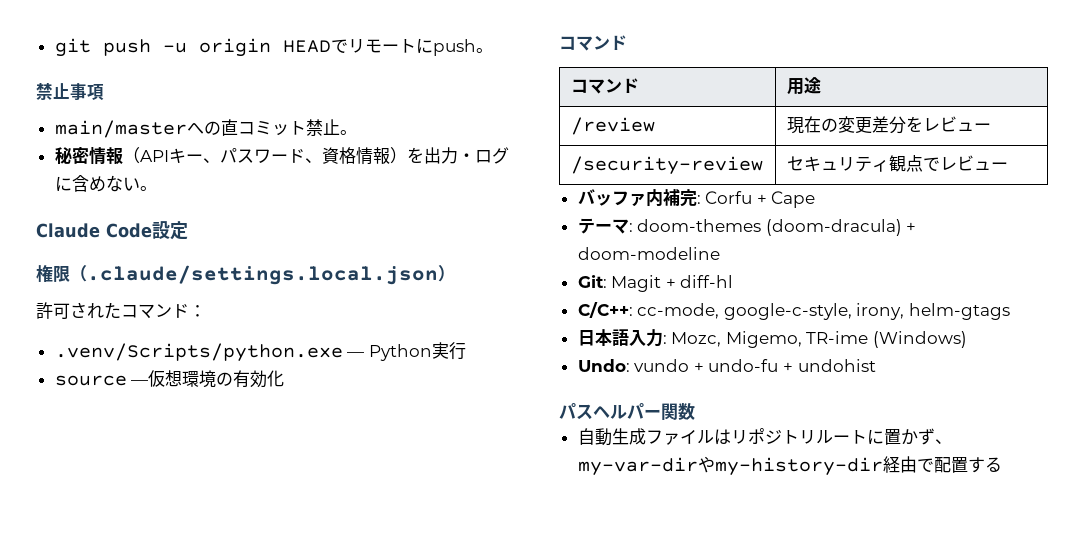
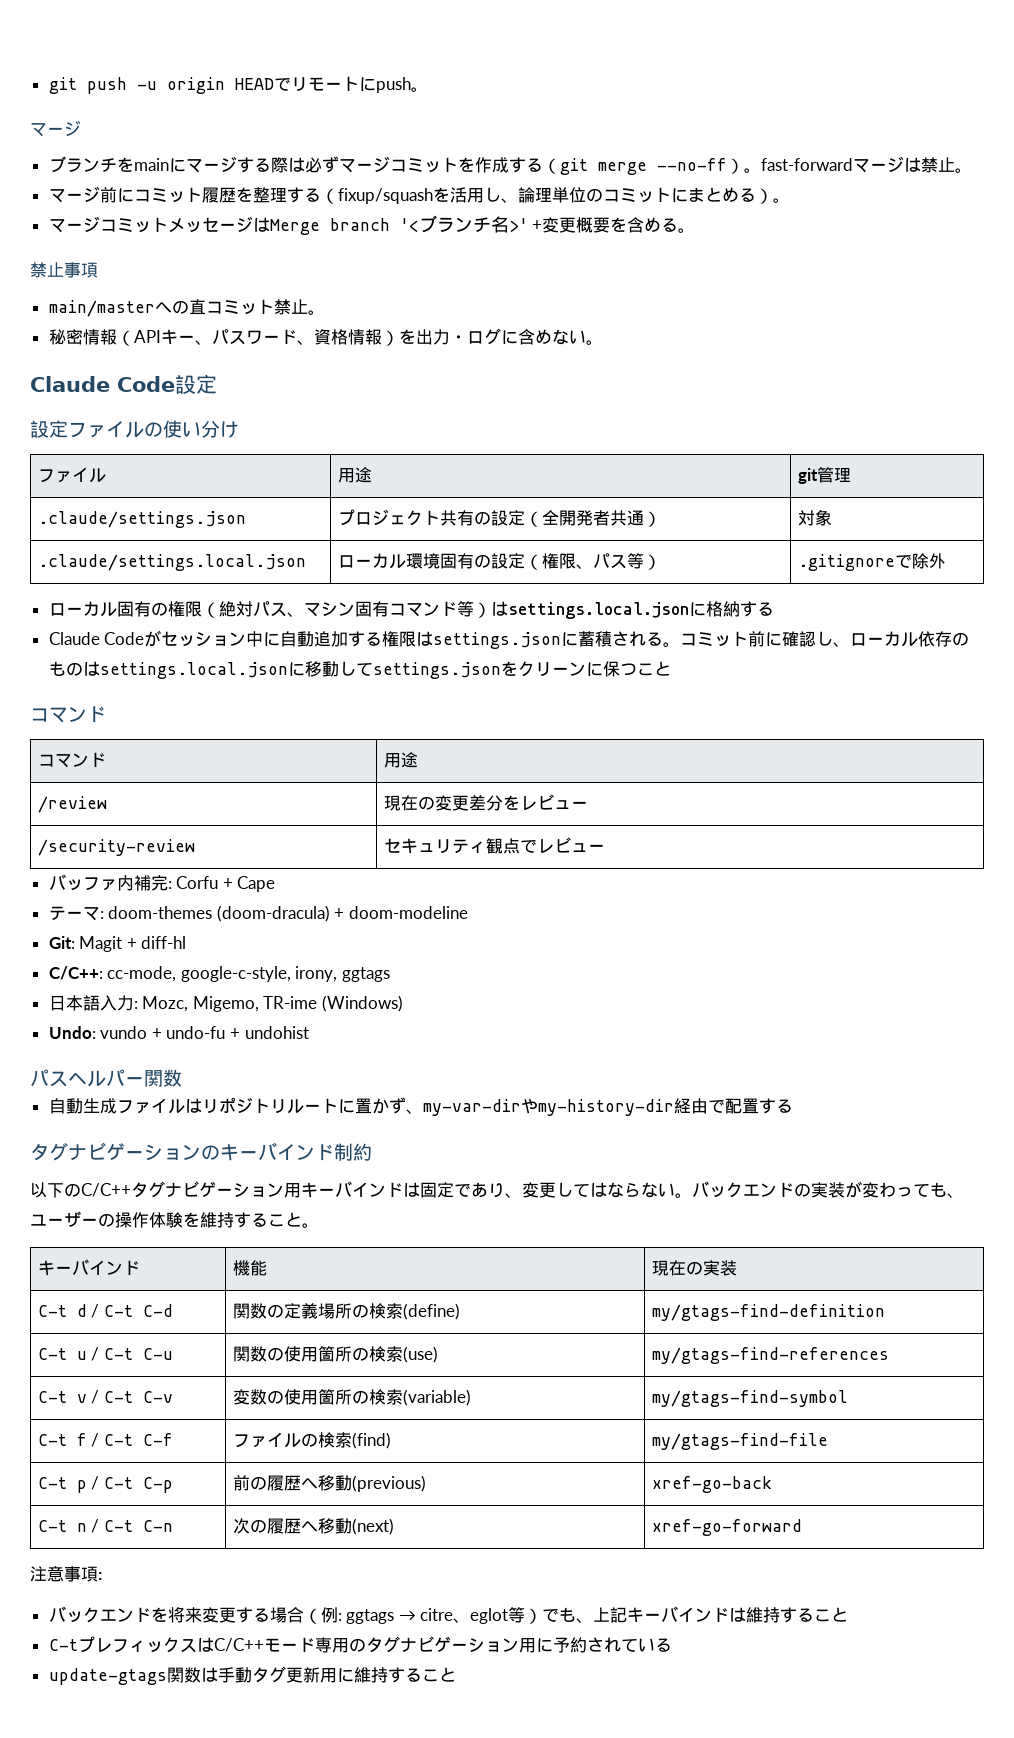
(493, 50) none -> [30,120,81,137] [48,156,972,175] [48,186,790,204] [48,215,696,235] // マージ // ブランチをmainにマージする際は必ずマージコミットを作成する（git merge --no-ff）。fast-forwardマージは禁止。 // マージ前にコミット履歴を整理する（fixup/squashを活用し、論理単位のコミットにまとめる）。 // マージコミットメッセージはMerge branch '<ブランチ名>' +変更概要を含める。
[36,265,455,285] [36,302,206,319] [54,342,466,362] [54,370,285,388] 権限（.claude/settings.local.json） // 許可されたコマンド： // .venv/Scripts/python.exe — Python実行 // source —仮想環境の有効化 -> [30,420,239,438] [37,467,106,483] [337,467,372,483] [797,467,851,484] [37,511,246,528] [337,509,661,527] [797,509,832,526] [37,554,306,571] [337,553,661,570] [797,553,946,571] [48,601,774,619] [48,630,970,649] [48,661,671,679] 設定ファイルの使い分け // ファイル | 用途 | git管理 // .claude/settings.json | プロジェクト共有の設定（全開発者共通） | 対象 // .claude/settings.local.json | ローカル環境固有の設定（権限、パス等） | .gitignoreで除外 // ローカル固有の権限（絶対パス、マシン固有コマンド等）はsettings.local.jsonに格納する // Claude Codeがセッション中に自動追加する権限はsettings.jsonに蓄積される。コミット前に確認し、ローカル依存のものはsettings.local.jsonに移動してsettings.jsonをクリーンに保つこと
[909,303,1011,320] helm-gtags -> [342,967,391,982] ggtags
(1002, 464) none -> [30,1142,372,1161] [30,1181,964,1198] [30,1211,319,1228] [37,1259,140,1276] [232,1260,267,1276] [651,1260,737,1276] [37,1304,173,1318] [232,1303,460,1320] [651,1304,885,1321] [37,1347,173,1361] [232,1346,438,1363] [651,1347,889,1364] [37,1390,173,1404] [232,1389,471,1406] [651,1390,848,1407] [37,1433,173,1447] [232,1432,391,1449] [651,1433,828,1450] [37,1476,173,1493] [232,1475,426,1492] [651,1476,772,1493] [37,1519,173,1533] [232,1518,394,1535] [651,1519,802,1536] [30,1566,102,1582] [48,1606,849,1624] [48,1636,672,1653] [48,1666,456,1685] // タグナビゲーションのキーバインド制約 // 以下のC/C++タグナビゲーション用キーバインドは固定であり、変更してはならない。バックエンドの実装が変わっても、ユーザーの操作体験を維持すること。 // キーバインド | 機能 | 現在の実装 // C-t d / C-t C-d | 関数の定義場所の検索(define) | my/gtags-find-definition // C-t u / C-t C-u | 関数の使用箇所の検索(use) | my/gtags-find-references // C-t v / C-t C-v | 変数の使用箇所の検索(variable) | my/gtags-find-symbol // C-t f / C-t C-f | ファイルの検索(find) | my/gtags-find-file // C-t p / C-t C-p | 前の履歴へ移動(previous) | xref-go-back // C-t n / C-t C-n | 次の履歴へ移動(next) | xref-go-forward // 注意事項: // バックエンドを将来変更する場合（例: ggtags → citre、eglot等）でも、上記キーバインドは維持すること // C-tプレフィックスはC/C++モード専用のタグナビゲーション用に予約されている // update-gtags関数は手動タグ更新用に維持すること

